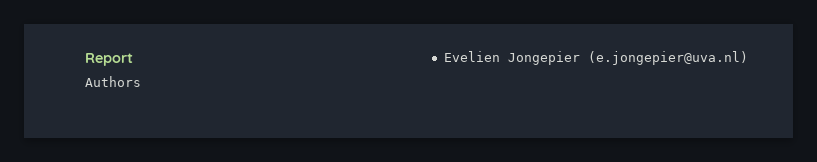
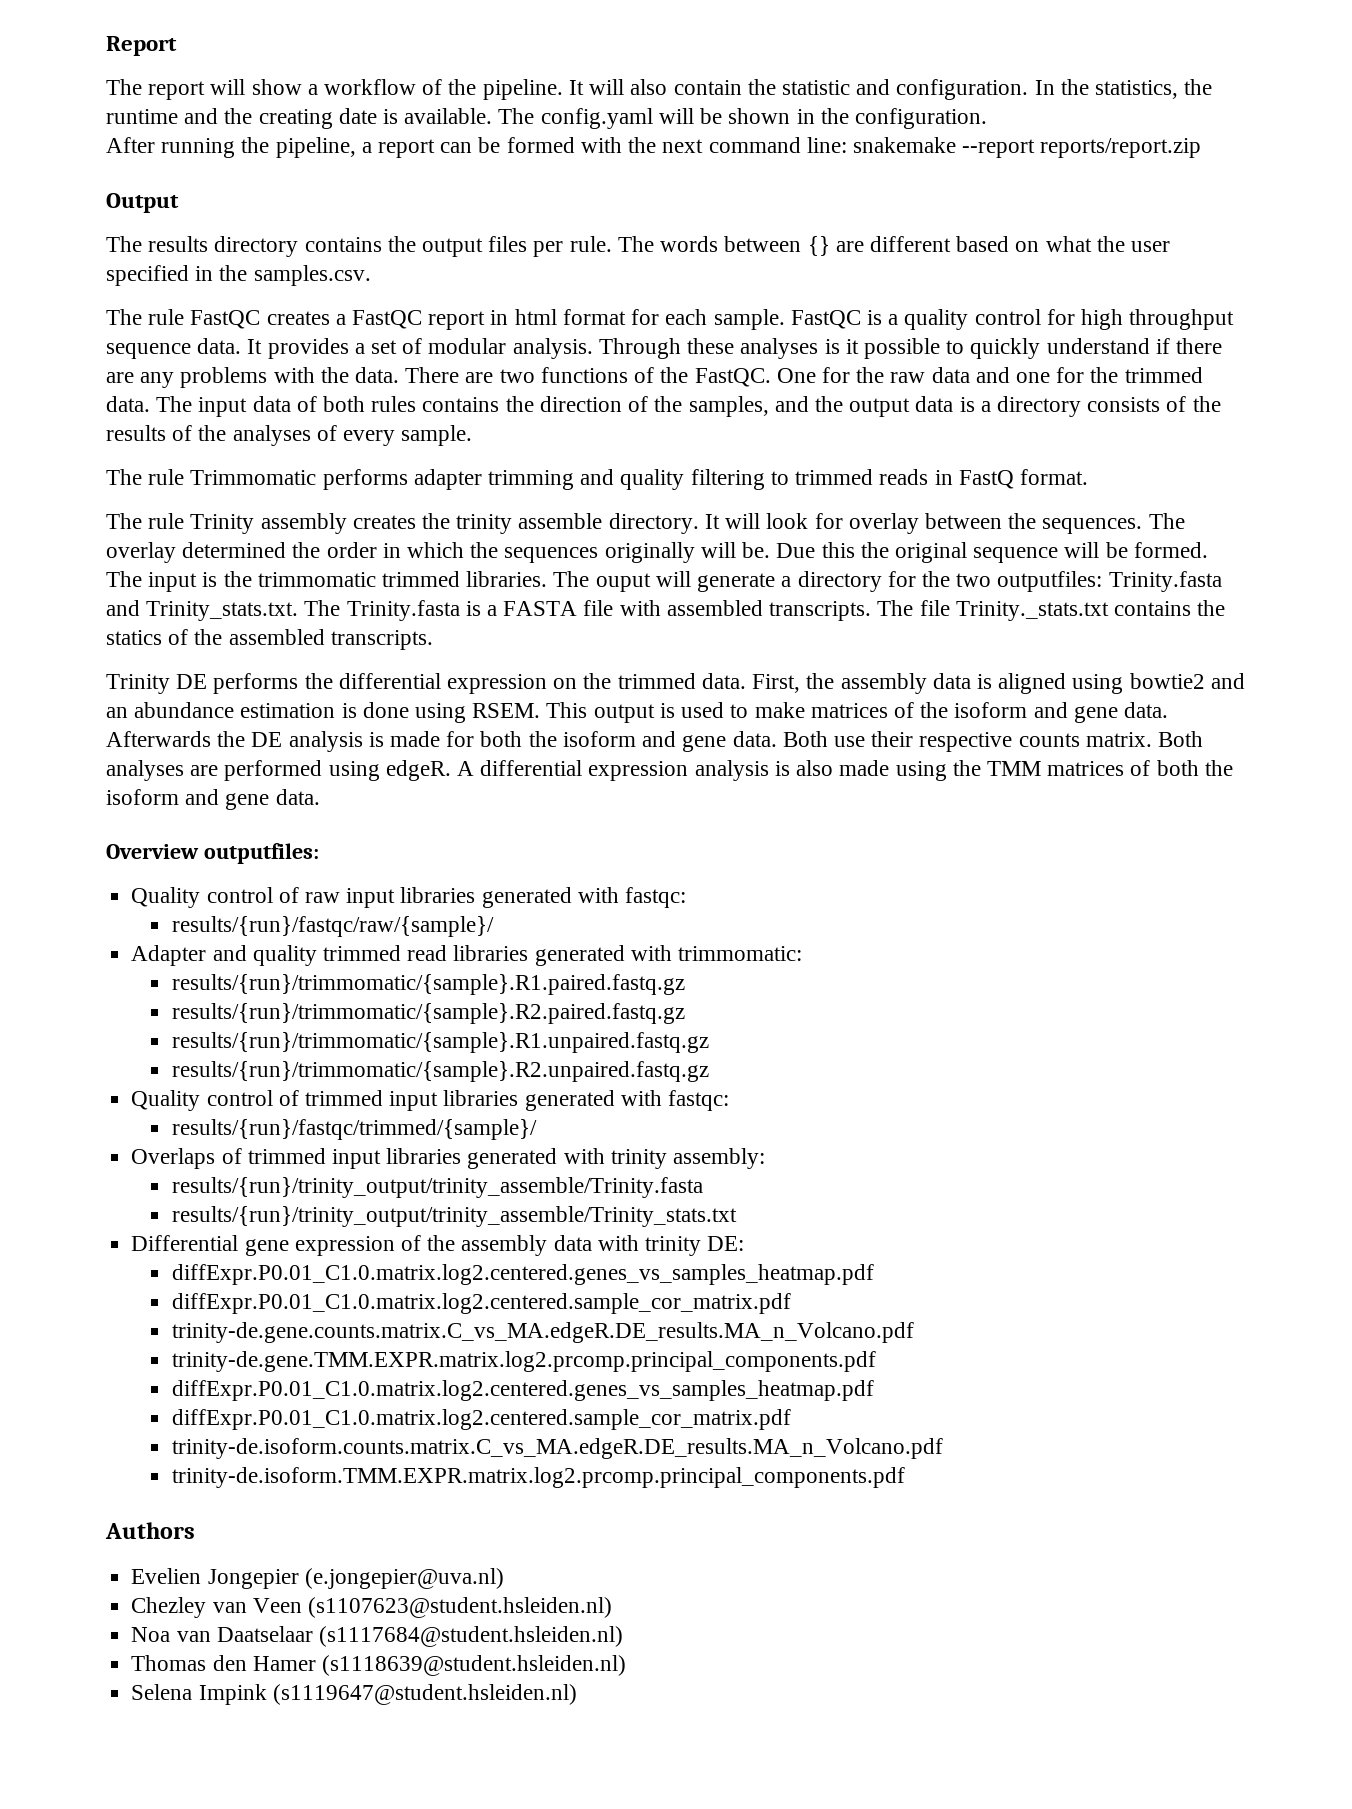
[85,76,141,87] [443,51,748,65] Authors // Evelien Jongepier (e.jongepier@uva.nl) -> [106,79,1213,100] [106,108,987,129] [106,137,1202,158] [106,193,179,213] [106,236,1170,257] [106,265,371,286] [106,309,1235,330] [106,338,1222,359] [106,367,1203,388] [106,396,1221,417] [106,425,473,446] [106,469,1088,490] [106,513,1185,534] [106,542,1208,563] [106,571,1222,592] [106,600,1226,621] [106,629,433,650] [106,673,1245,694] [106,702,1168,723] [106,731,1203,752] [106,760,1233,781] [106,789,320,810] [106,843,319,864] [131,887,686,908] [171,916,494,937] [131,945,802,966] [171,974,685,995] [171,1003,685,1024] [171,1032,709,1053] [171,1061,709,1082] [131,1090,729,1111] [171,1119,537,1140] [131,1148,765,1169] [171,1177,703,1198] [171,1206,737,1227] [131,1235,745,1256] [171,1264,874,1285] [171,1293,791,1314] [171,1322,914,1343] [171,1351,876,1372] [171,1380,874,1401] [171,1409,791,1430] [171,1438,943,1459] [171,1467,905,1488] [105,1522,195,1539] [131,1568,504,1589] [131,1597,612,1618] [131,1626,623,1647] [131,1655,626,1676] [131,1684,577,1705] The report will show a workflow of the pipeline. It will also contain the statistic and configuration. In the statistics, the runtime and the creating date is available. The config.yaml will be shown in the configuration. // After running the pipeline, a report can be formed with the next command line: snakemake --report reports/report.zip // Output // The results directory contains the output files per rule. The words between {} are different based on what the user specified in the samples.csv. // The rule FastQC creates a FastQC report in html format for each sample. FastQC is a quality control for high throughput sequence data. It provides a set of modular analysis. Through these analyses is it possible to quickly understand if there are any problems with the data. There are two functions of the FastQC. One for the raw data and one for the trimmed data. The input data of both rules contains the direction of the samples, and the output data is a directory consists of the results of the analyses of every sample. // The rule Trimmomatic performs adapter trimming and quality filtering to trimmed reads in FastQ format. // The rule Trinity assembly creates the trinity assemble directory. It will look for overlay between the sequences. The overlay determined the order in which the sequences originally will be. Due this the original sequence will be formed. The input is the trimmomatic trimmed libraries. The ouput will generate a directory for the two outputfiles: Trinity.fasta and Trinity_stats.txt. The Trinity.fasta is a FASTA file with assembled transcripts. The file Trinity._stats.txt contains the statics of the assembled transcripts. // Trinity DE performs the differential expression on the trimmed data. First, the assembly data is aligned using bowtie2 and an abundance estimation is done using RSEM. This output is used to make matrices of the isoform and gene data. Afterwards the DE analysis is made for both the isoform and gene data. Both use their respective counts matrix. Both analyses are performed using edgeR. A differential expression analysis is also made using the TMM matrices of both the isoform and gene data. // Overview outputfiles: // Quality control of raw input libraries generated with fastqc: // results/{run}/fastqc/raw/{sample}/ // Adapter and quality trimmed read libraries generated with trimmomatic: // results/{run}/trimmomatic/{sample}.R1.paired.fastq.gz // results/{run}/trimmomatic/{sample}.R2.paired.fastq.gz // results/{run}/trimmomatic/{sample}.R1.unpaired.fastq.gz // results/{run}/trimmomatic/{sample}.R2.unpaired.fastq.gz // Quality control of trimmed input libraries generated with fastqc: // results/{run}/fastqc/trimmed/{sample}/ // Overlaps of trimmed input libraries generated with trinity assembly: // results/{run}/trinity_output/trinity_assemble/Trinity.fasta // results/{run}/trinity_output/trinity_assemble/Trinity_stats.txt // Differential gene expression of the assembly data with trinity DE: // diffExpr.P0.01_C1.0.matrix.log2.centered.genes_vs_samples_heatmap.pdf // diffExpr.P0.01_C1.0.matrix.log2.centered.sample_cor_matrix.pdf // trinity-de.gene.counts.matrix.C_vs_MA.edgeR.DE_results.MA_n_Volcano.pdf // trinity-de.gene.TMM.EXPR.matrix.log2.prcomp.principal_components.pdf // diffExpr.P0.01_C1.0.matrix.log2.centered.genes_vs_samples_heatmap.pdf // diffExpr.P0.01_C1.0.matrix.log2.centered.sample_cor_matrix.pdf // trinity-de.isoform.counts.matrix.C_vs_MA.edgeR.DE_results.MA_n_Volcano.pdf // trinity-de.isoform.TMM.EXPR.matrix.log2.prcomp.principal_components.pdf // Authors // Evelien Jongepier (e.jongepier@uva.nl) // Chezley van Veen (s1107623@student.hsleiden.nl) // Noa van Daatselaar (s1117684@student.hsleiden.nl) // Thomas den Hamer (s1118639@student.hsleiden.nl) // Selena Impink (s1119647@student.hsleiden.nl)

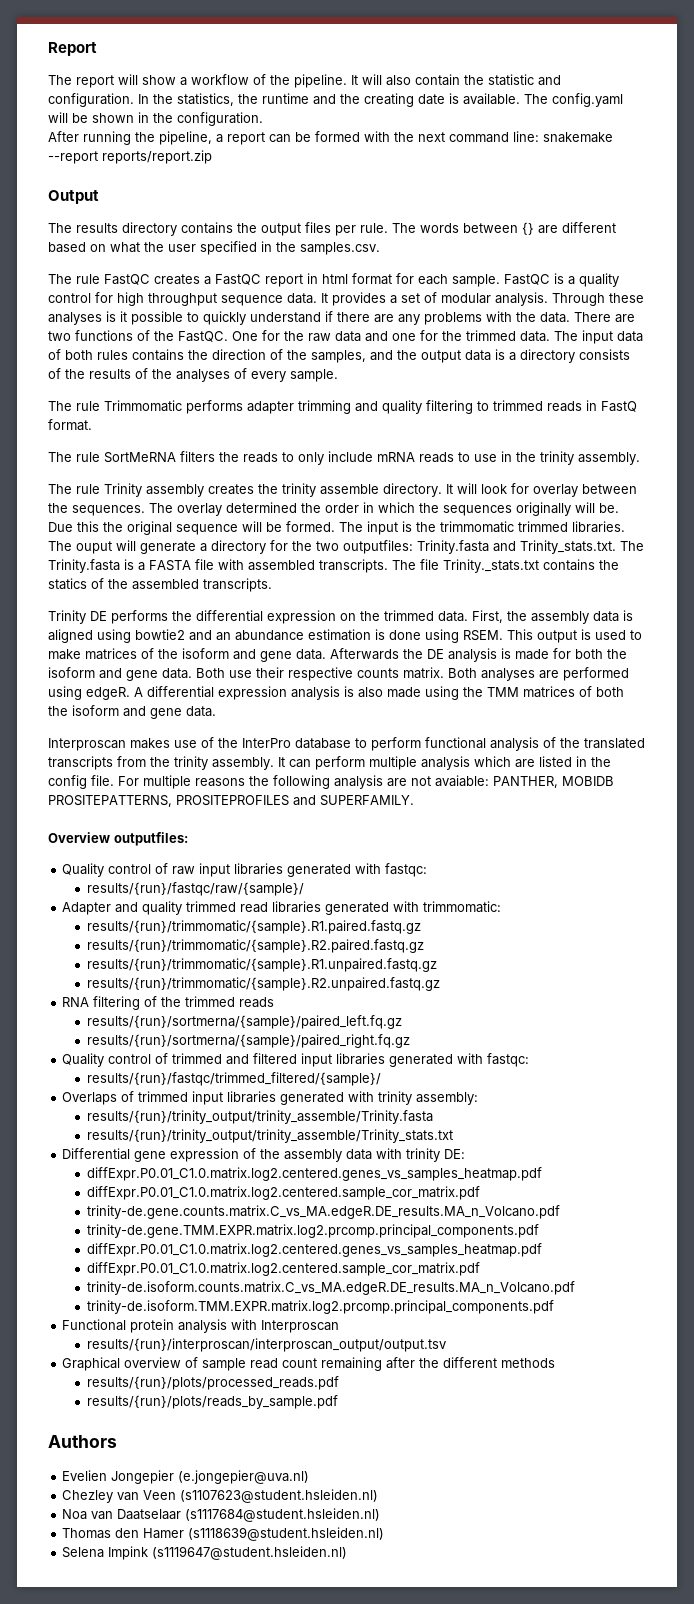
(1088, 477) none -> [48,451,640,465] // The rule SortMeRNA filters the reads to only include mRNA reads to use in the trinity assembly.
(320, 797) none -> [48,737,645,751] [48,756,611,770] [48,775,614,789] [48,795,414,807] // Interproscan makes use of the InterPro database to perform functional analysis of the translated transcripts from the trinity assembly. It can perform multiple analysis which are listed in the config file. For multiple reasons the following analysis are not avaiable: PANTHER, MOBIDB PROSITEPATTERNS, PROSITEPROFILES and SUPERFAMILY.
(709, 1071) none -> [62,996,275,1010] [87,1015,403,1029] [87,1034,411,1048] // RNA filtering of the trimmed reads // results/{run}/sortmerna/{sample}/paired_left.fq.gz // results/{run}/sortmerna/{sample}/paired_right.fq.gz
[389,1090,729,1111] [171,1119,537,1140] input libraries generated with fastqc: // results/{run}/fastqc/trimmed/{sample}/ -> [226,1053,530,1067] [87,1072,382,1086] and filtered input libraries generated with fastqc: // results/{run}/fastqc/trimmed_filtered/{sample}/
(905, 1477) none -> [62,1319,340,1333] [87,1338,447,1352] [62,1357,556,1371] [87,1376,340,1390] [87,1395,339,1409] // Functional protein analysis with Interproscan // results/{run}/interproscan/interproscan_output/output.tsv // Graphical overview of sample read count remaining after the different methods // results/{run}/plots/processed_reads.pdf // results/{run}/plots/reads_by_sample.pdf

